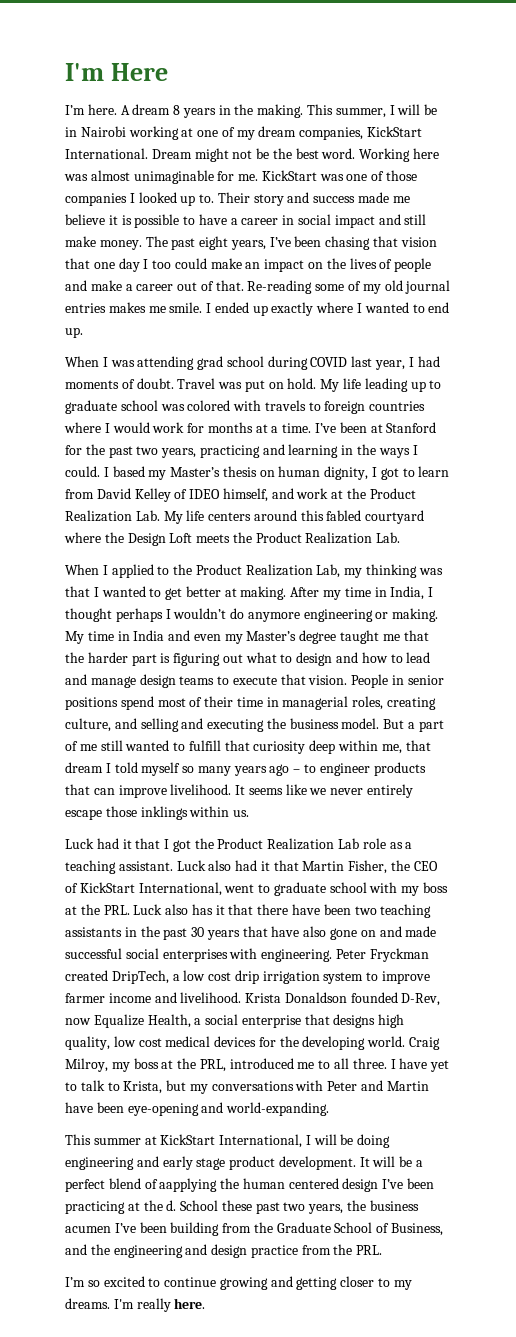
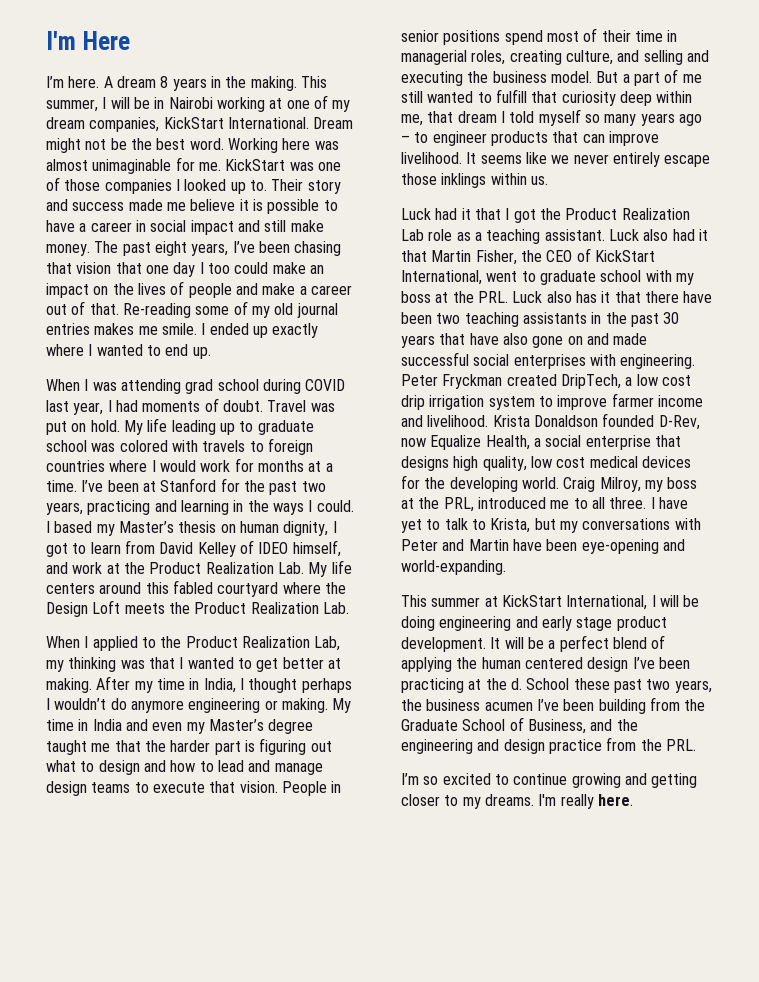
[159,1178,218,1192] aapplying -> [401,657,452,672] applying

